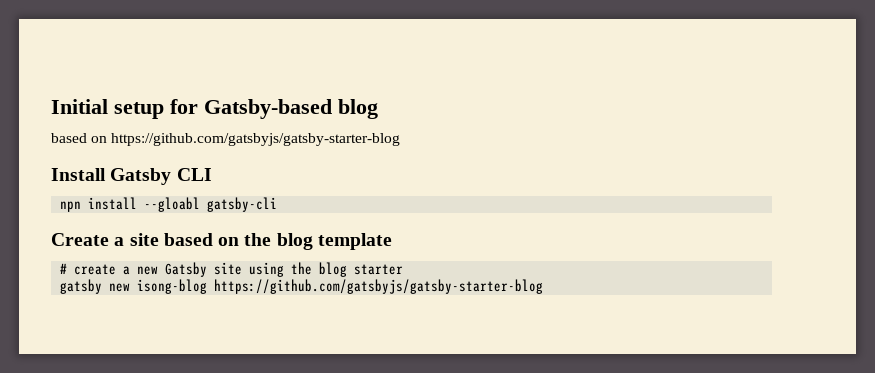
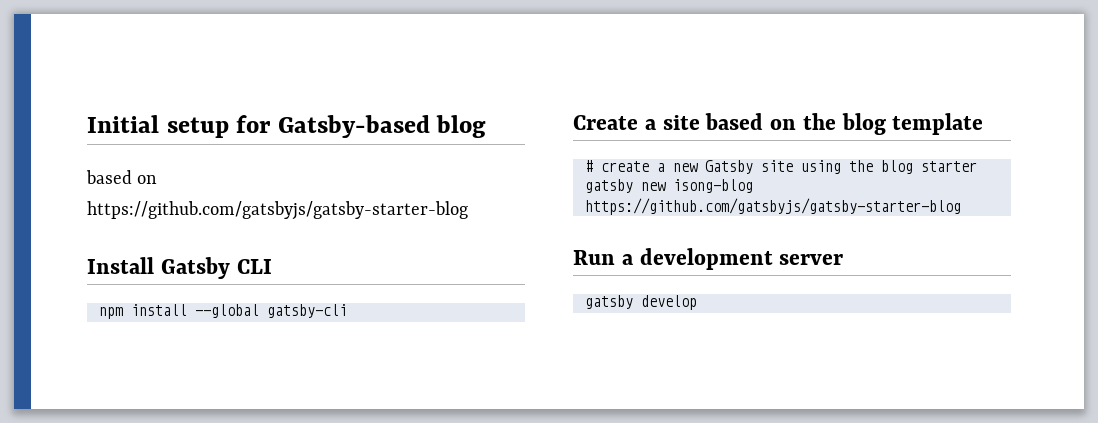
[60,197,201,212] npn install --gloabl -> [99,304,259,319] npm install --global
(544, 286) none -> [573,248,844,270] [585,295,697,310] // Run a development server // gatsby develop

